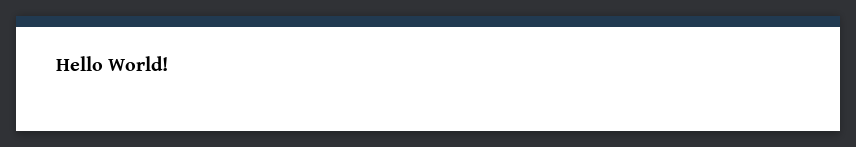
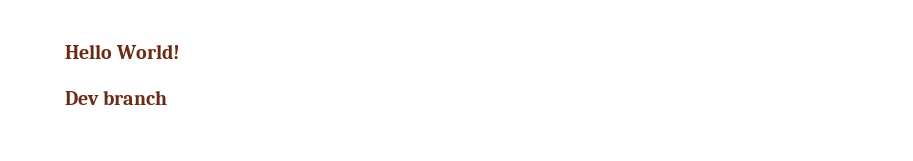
(169, 63) none -> [65,90,168,105] // Dev branch

